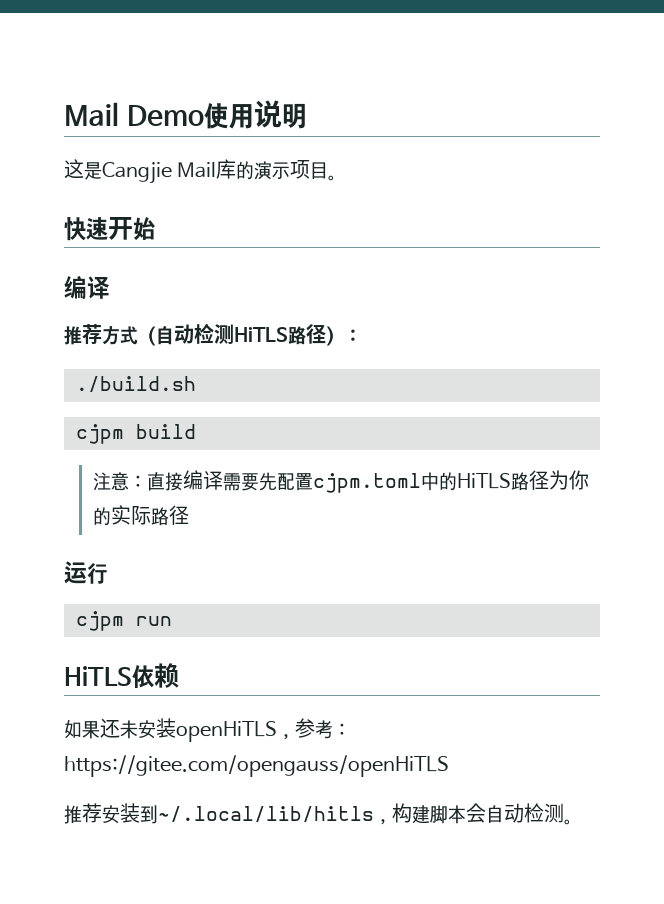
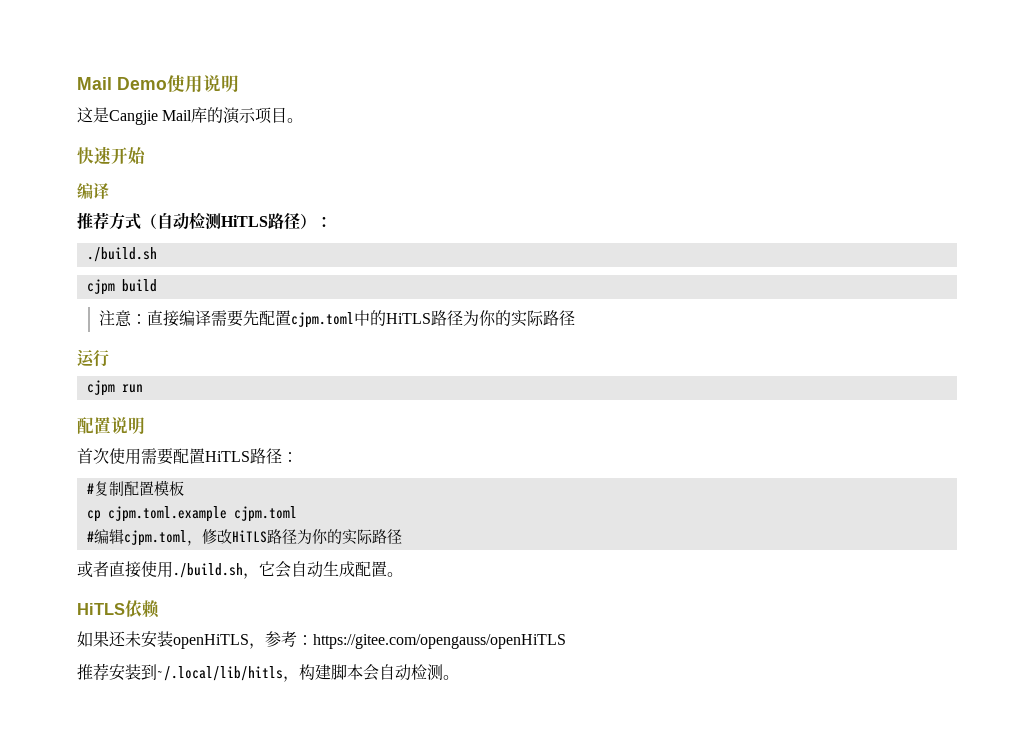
(172, 621) none -> [77,417,145,434] [77,448,298,465] [86,480,184,496] [86,506,297,522] [86,529,402,546] [77,561,403,579] // 配置说明 // 首次使用需要配置HiTLS路径： // #复制配置模板 // cp cjpm.toml.example cjpm.toml // #编辑cjpm.toml，修改HiTLS路径为你的实际路径 // 或者直接使用./build.sh，它会自动生成配置。

